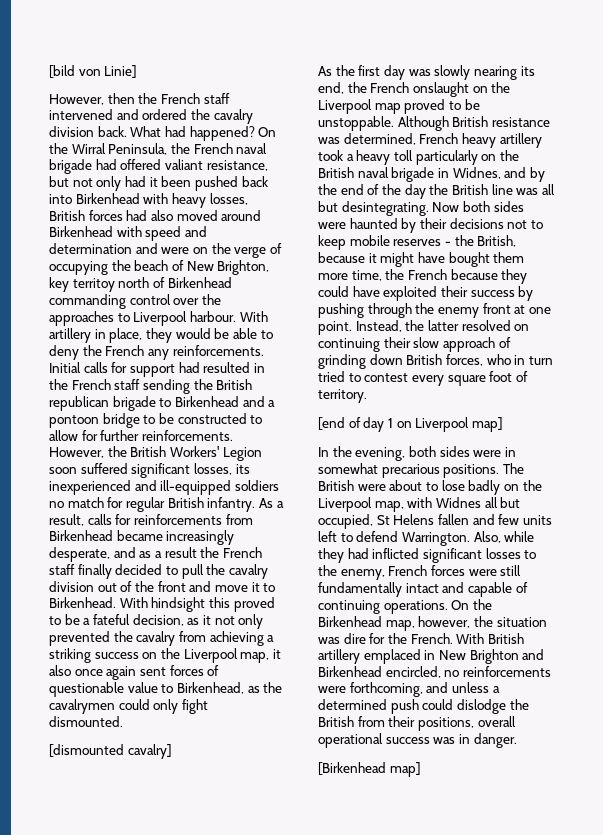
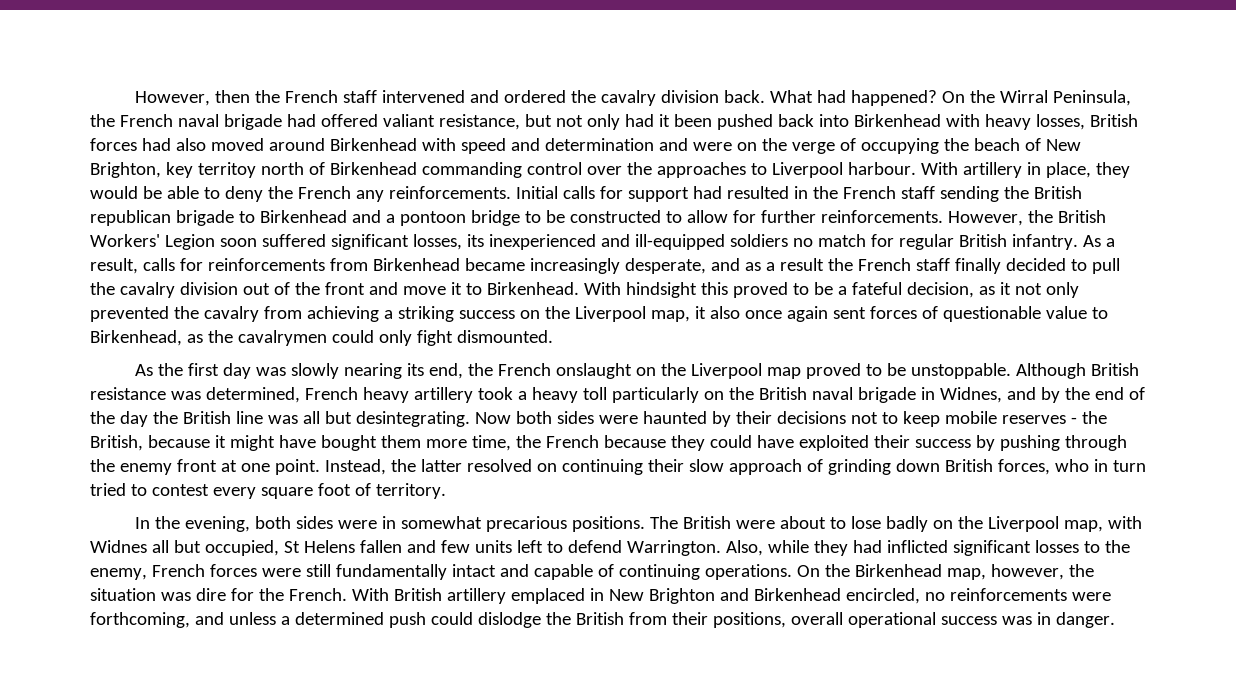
[49,65,138,78] [bild von Linie] // -> (134, 98) none
[49,744,172,759] // [dismounted cavalry] -> (553, 336) none
[318,417,503,432] // [end of day 1 on Liverpool map] -> (446, 491) none
[318,762,421,777] // [Birkenhead map] -> (1115, 620) none

